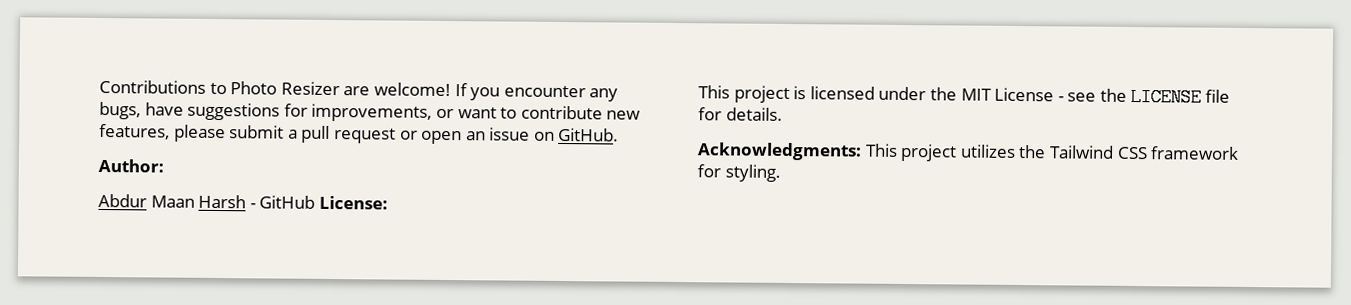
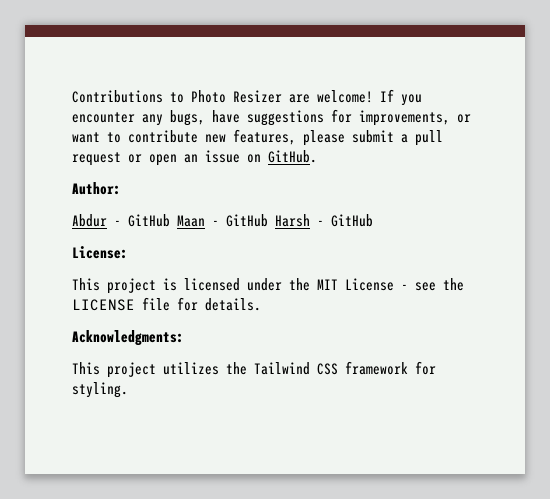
[150,195,195,208] Maan -> [114,214,268,227] - GitHub Maan - GitHub
(316, 202) none -> (373, 220) //
(862, 151) none -> (184, 338) //

